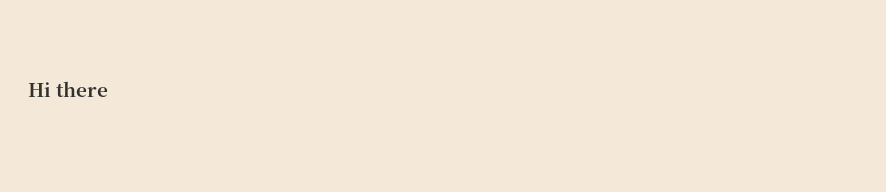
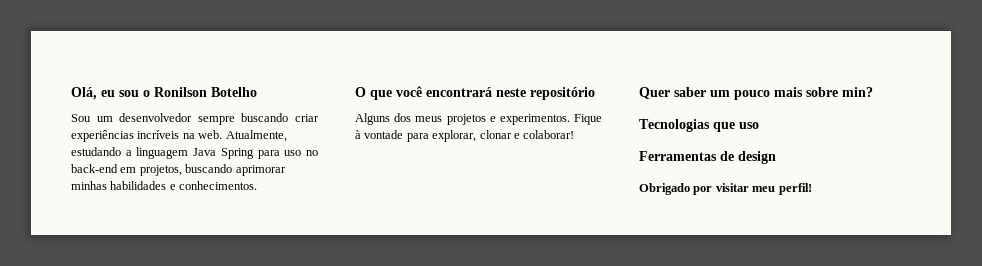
[28,81,109,97] Hi there -> [71,87,257,100] [71,113,319,125] [71,130,287,142] [71,147,318,159] [71,164,286,176] [71,181,258,190] [355,86,595,100] [355,113,602,125] [355,130,575,142] [639,87,873,100] [639,119,759,132] [639,151,776,164] [639,183,812,195] Olá, eu sou o Ronilson Botelho // Sou um desenvolvedor sempre buscando criar experiências incríveis na web. Atualmente, estudando a linguagem Java Spring para uso no back-end em projetos, buscando aprimorar minhas habilidades e conhecimentos. // O que você encontrará neste repositório // Alguns dos meus projetos e experimentos. Fique à vontade para explorar, clonar e colaborar! // Quer saber um pouco mais sobre min? // Tecnologias que uso // Ferramentas de design // Obrigado por visitar meu perfil!

